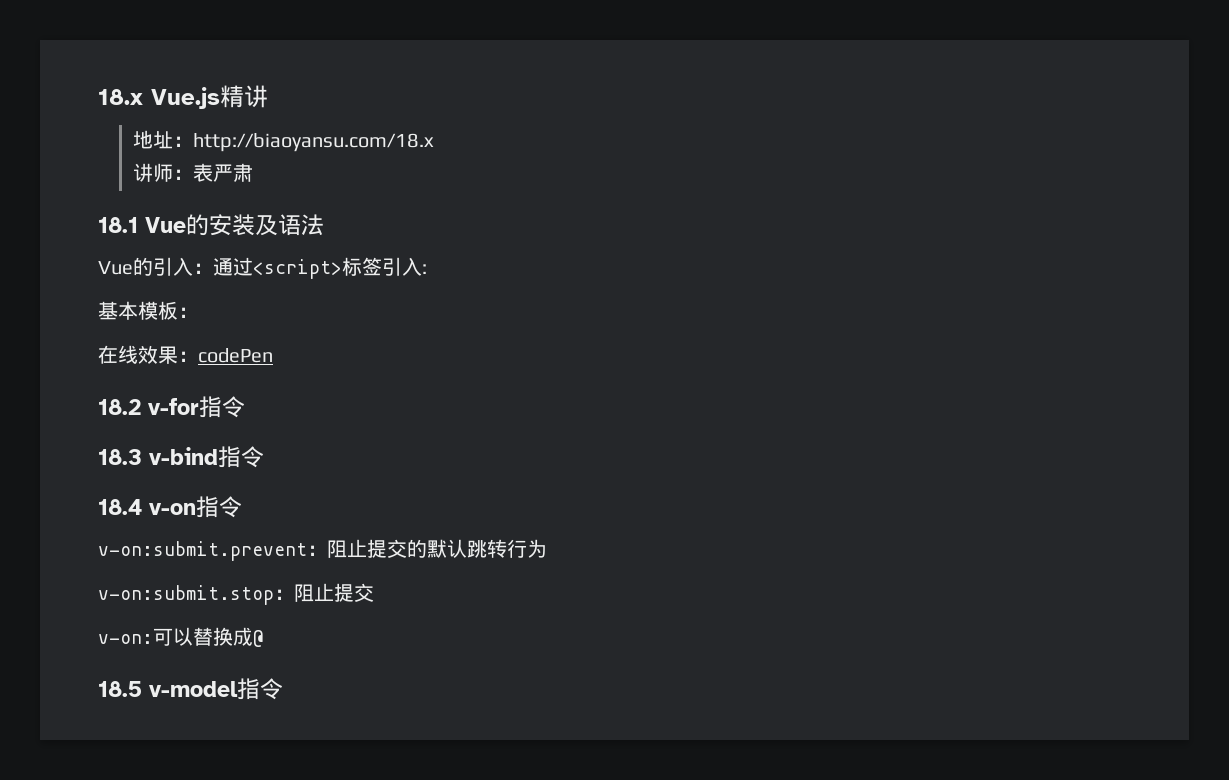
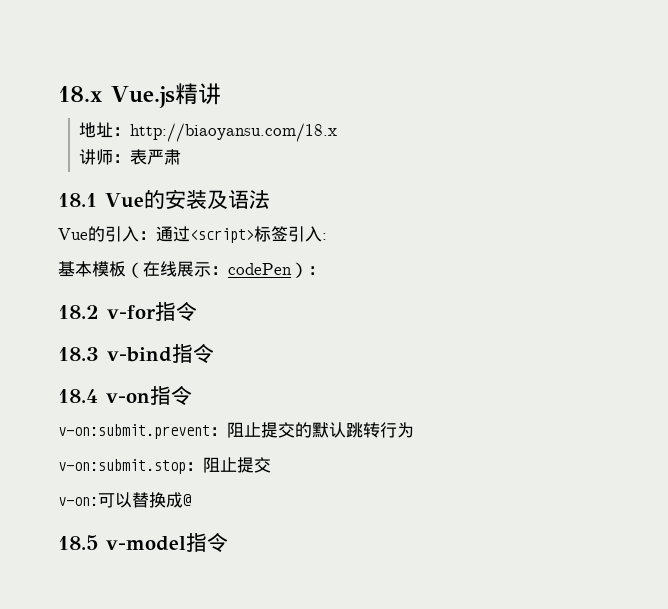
[178,307,198,318] [98,345,178,364] ： // 在线效果 -> [126,261,211,278] （在线展示
(273, 355) none -> [291,262,325,278] ）：

